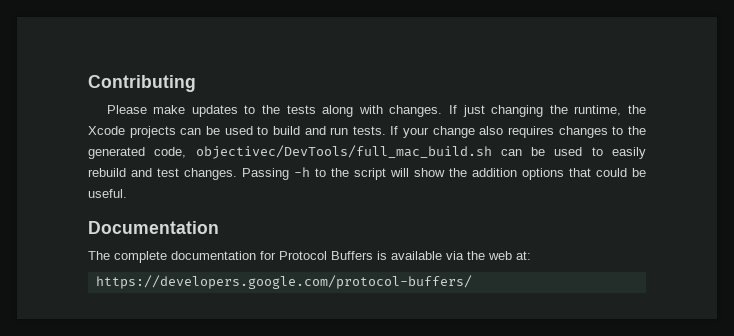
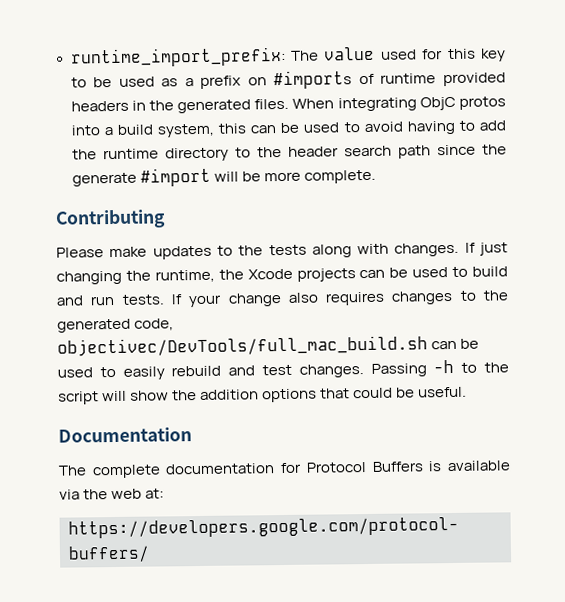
(88, 83) none -> [70,46,507,68] [70,70,507,90] [70,96,506,114] [70,120,506,138] [71,144,507,162] [71,167,376,187] runtime_import_prefix: The value used for this key to be used as a prefix on #imports of runtime provided headers in the generated files. When integrating ObjC protos into a build system, this can be used to avoid having to add the runtime directory to the header search path since the generate #import will be more complete. //

